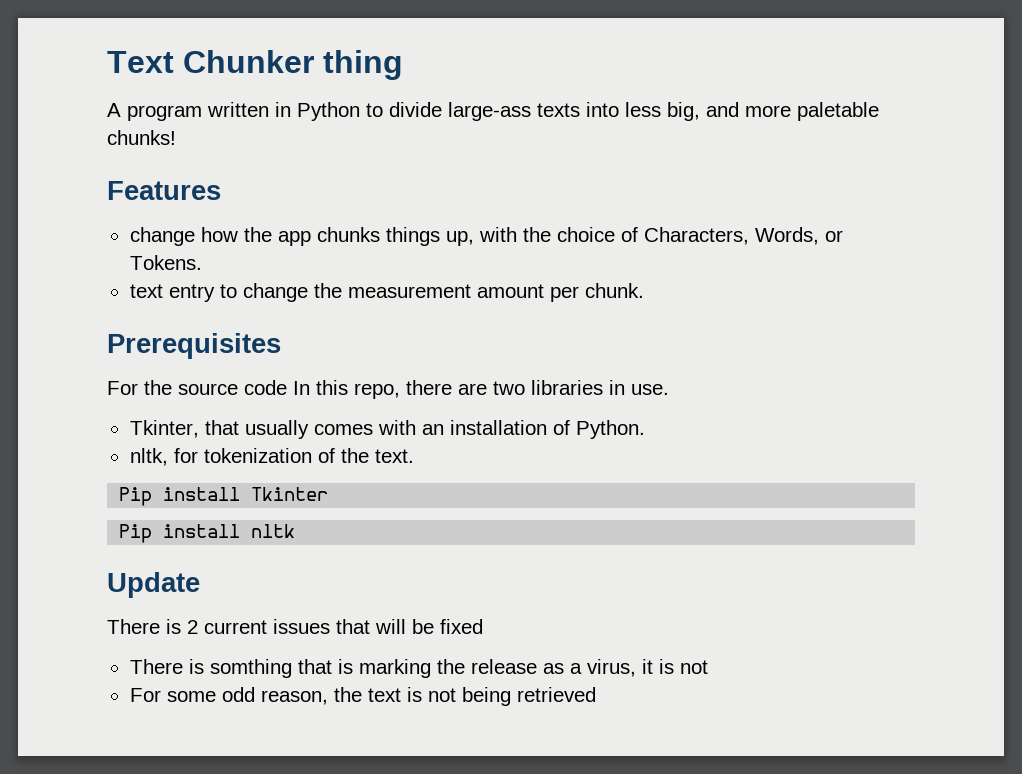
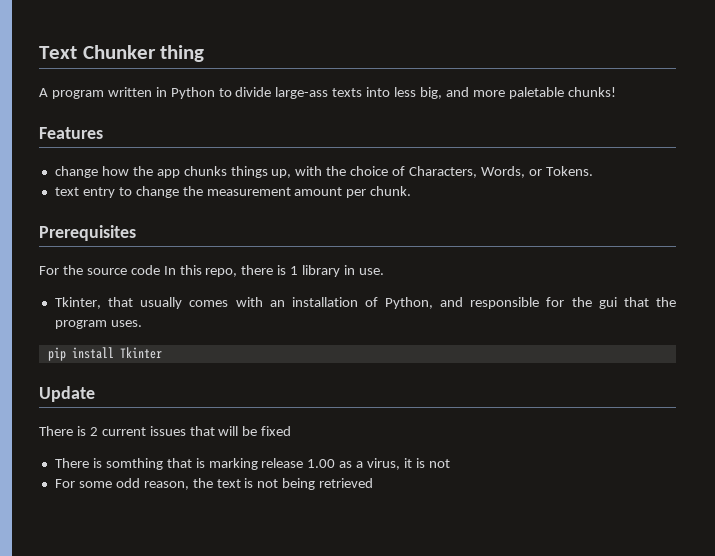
[458,380,603,395] are two libraries -> [277,265,341,277] is 1 library
[575,420,645,439] [129,448,414,466] [119,487,153,506] Python. // nltk, for tokenization of the text. // Pip -> [385,297,676,309] [54,320,142,329] [47,347,66,361] Python, and responsible for the gui that the program uses. // pip
[119,524,296,543] // Pip install nltk -> (162, 353) none
[436,659,537,674] the release -> [261,458,336,468] release 1.00

